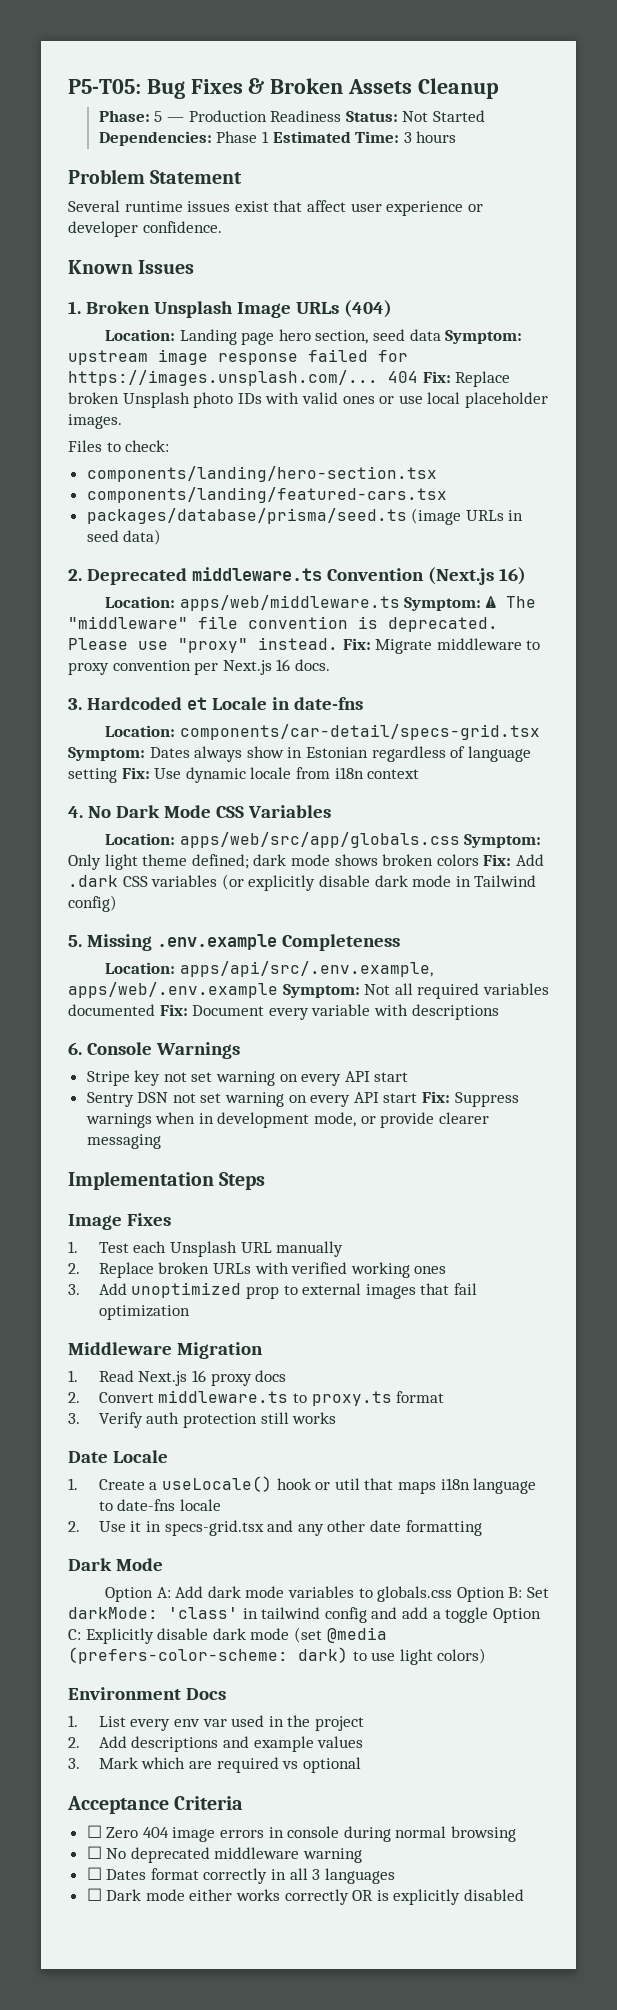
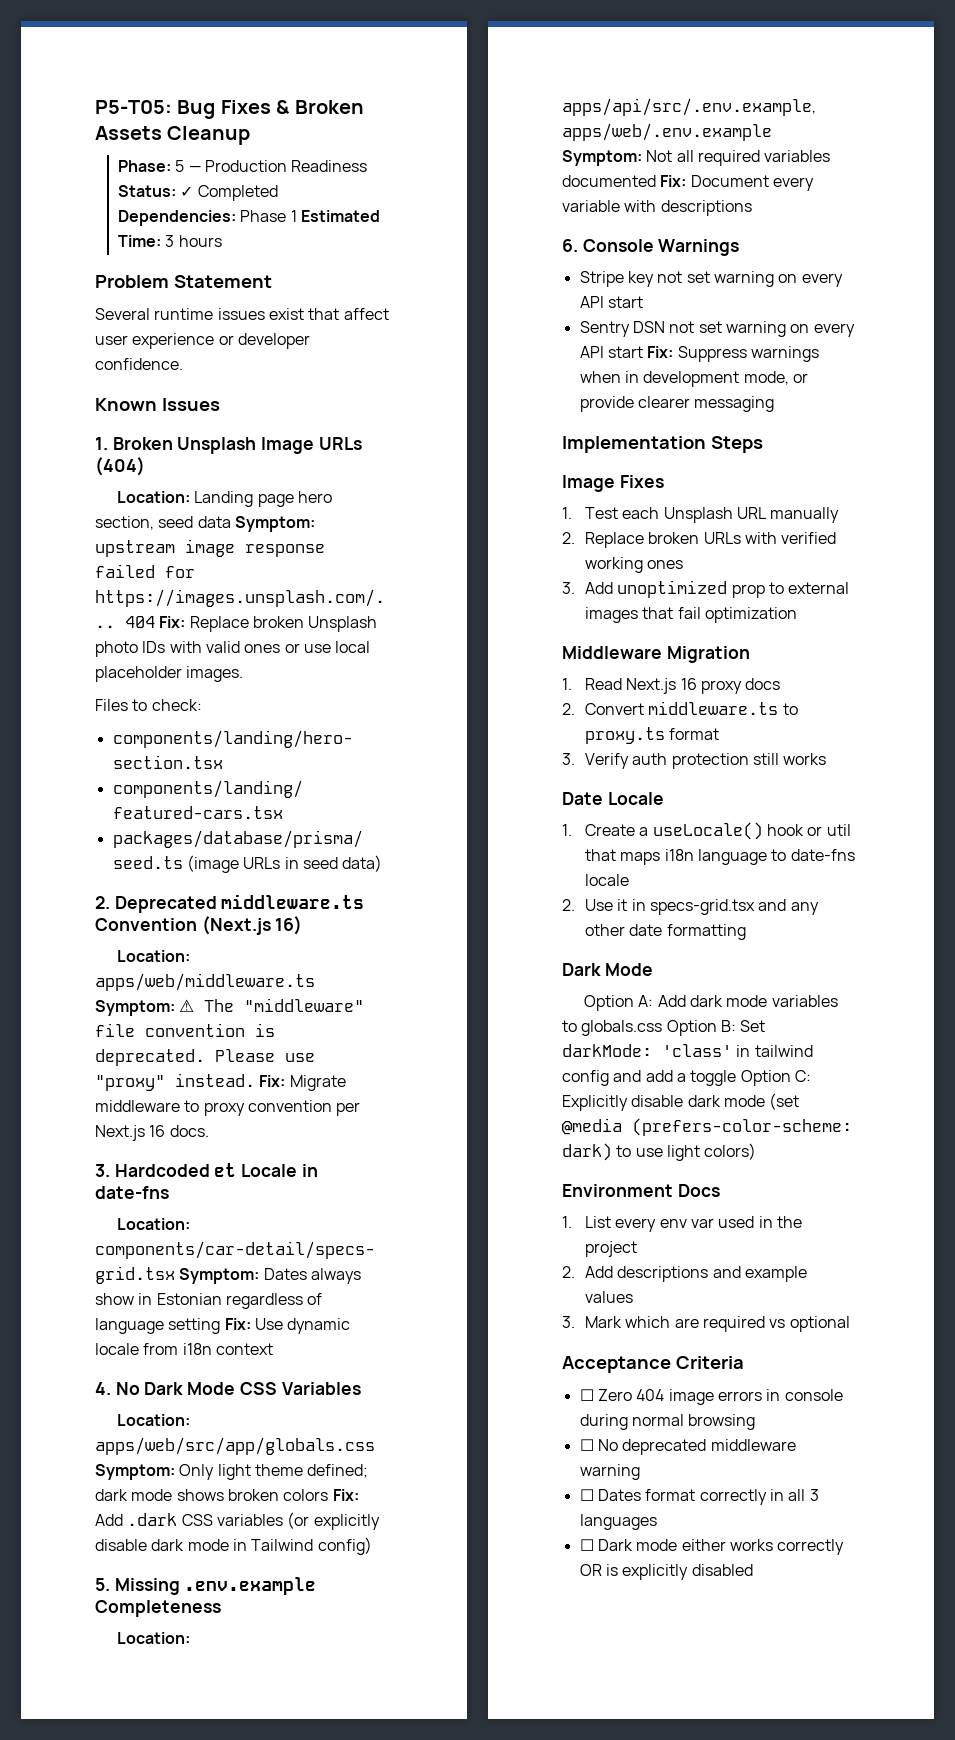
[402,110,485,122] Not Started -> [180,185,278,201] ✓ Completed

